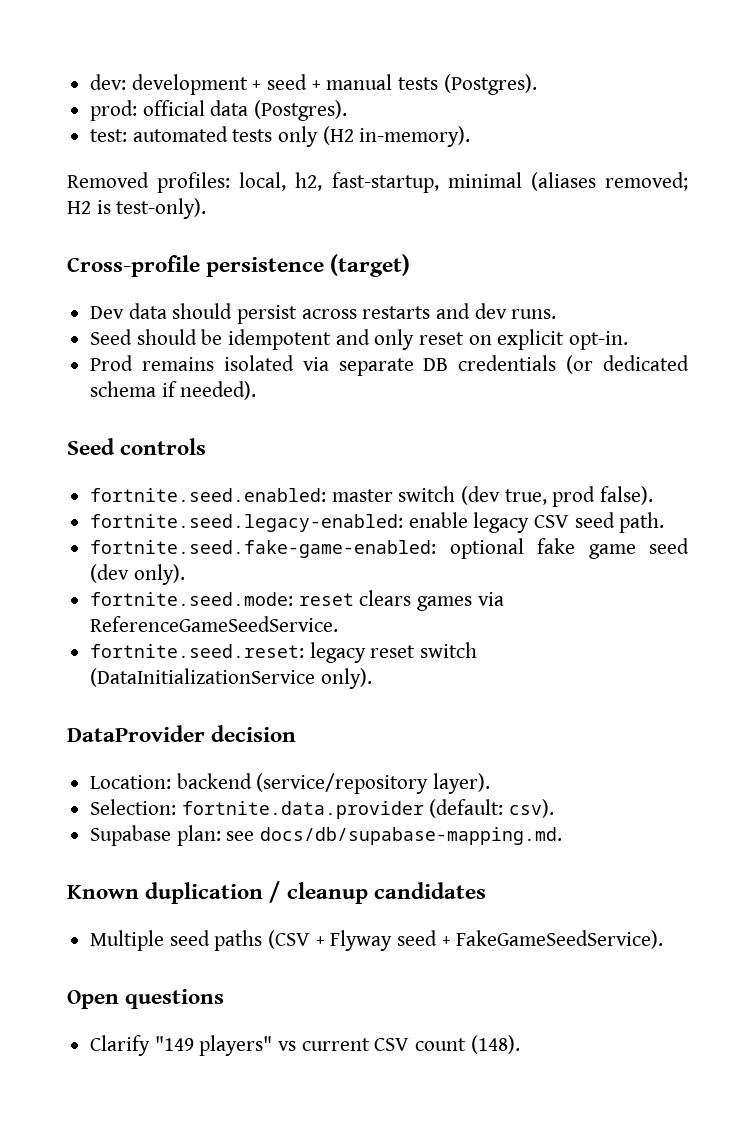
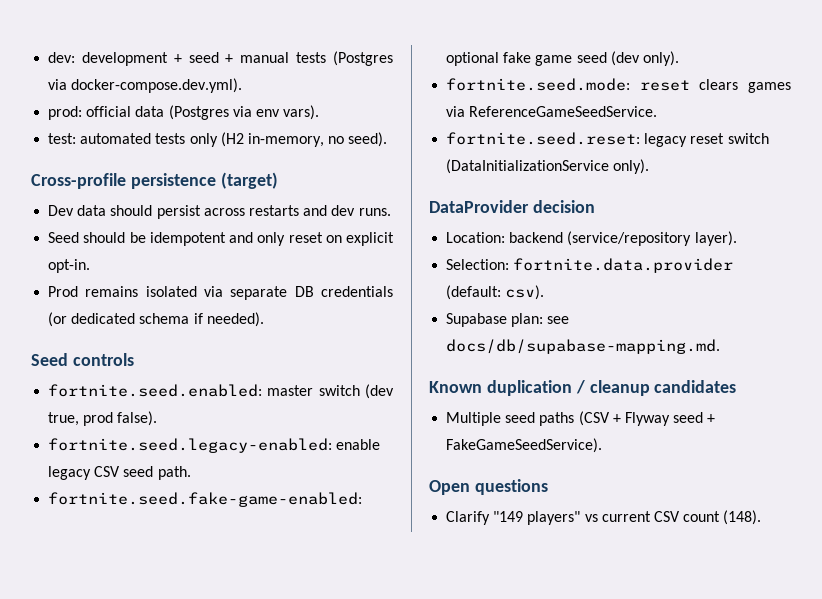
[443,74,537,95] (Postgres). -> [333,51,393,66] [48,78,243,93] (Postgres via docker-compose.dev.yml).
[254,100,348,121] (Postgres). -> [168,105,320,120] (Postgres via env vars).
[359,126,471,147] [67,172,688,193] [67,198,207,219] in-memory). // Removed profiles: local, h2, fast-startup, minimal (aliases removed; H2 is test-only). -> [247,132,388,147] in-memory, no seed).

